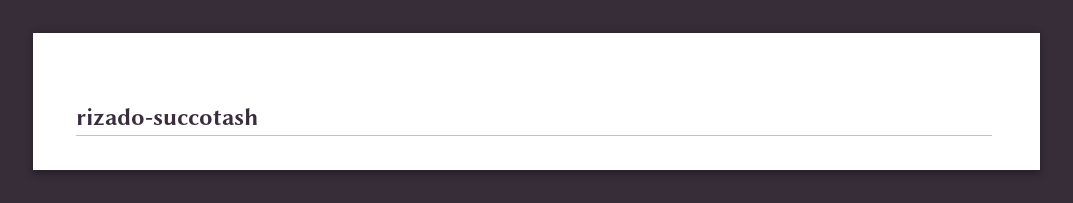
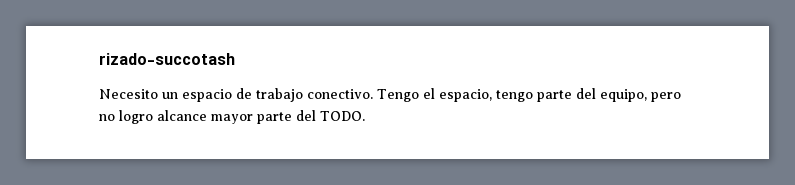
(259, 117) none -> [99,88,681,102] [99,110,365,124] // Necesito un espacio de trabajo conectivo. Tengo el espacio, tengo parte del equipo, pero no logro alcance mayor parte del TODO.

